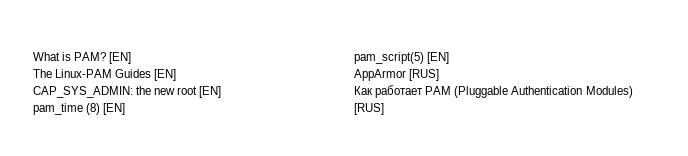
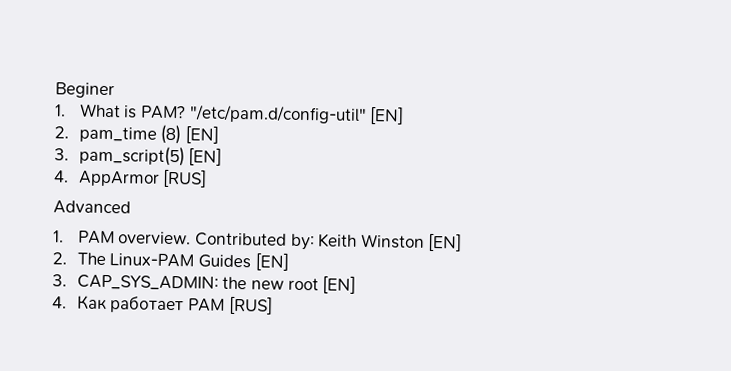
(33, 56) none -> [55,82,115,99] [55,104,66,117] Beginer // 1.
[109,52,132,64] [EN] // -> [188,104,405,125] [54,124,220,145] [54,145,223,167] [54,168,208,188] [53,200,131,215] [53,230,463,252] [52,252,67,265] "/etc/pam.d/config-util" [EN] // 2. pam_time (8) [EN] // 3. pam_script(5) [EN] // 4. AppArmor [RUS] // Advanced // 1. PAM overview. Contributed by: Keith Winston [EN] // 2.
(177, 75) none -> [52,274,67,287] 3.
[33,103,126,115] [354,52,450,64] [354,69,440,81] [354,85,633,98] pam_time (8) [EN] // pam_script(5) [EN] // AppArmor [RUS] // Как работает PAM (Pluggable Authentication Modules) -> [52,295,226,314] 4. Как работает PAM

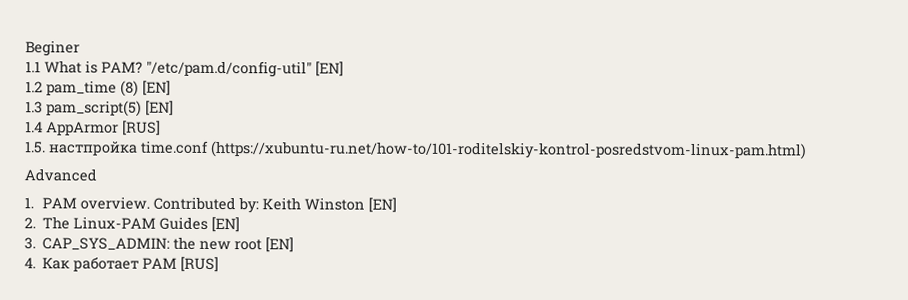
[55,104,66,117] 1. -> [25,61,41,73] 1.1
[54,126,69,139] 2. -> [25,81,43,93] 1.2
[54,148,69,161] 3. -> [25,101,43,114] 1.3
[54,170,69,183] 4. -> [25,121,43,133] 1.4
(208, 178) none -> [24,140,807,160] // 1.5. настпройка time.conf (https://xubuntu-ru.net/how-to/101-roditelskiy-kontrol-posredstvom-linux-pam.html)

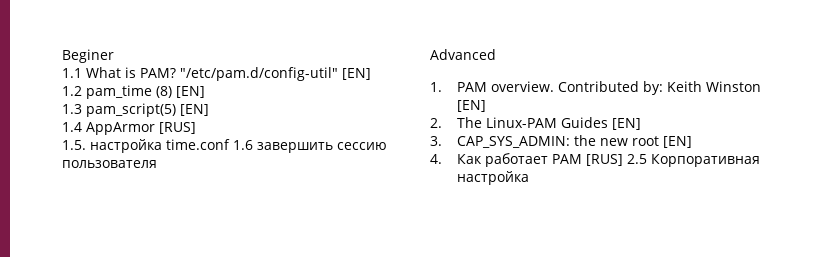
[48,140,807,160] настпройка time.conf (https://xubuntu-ru.net/how-to/101-roditelskiy-kontrol-posredstvom-linux-pam.html) -> [90,139,387,153] [62,160,157,168] настройка time.conf 1.6 завершить сессию пользователя
(220, 264) none -> [626,154,760,167] [456,171,529,185] 2.5 Корпоративная настройка

